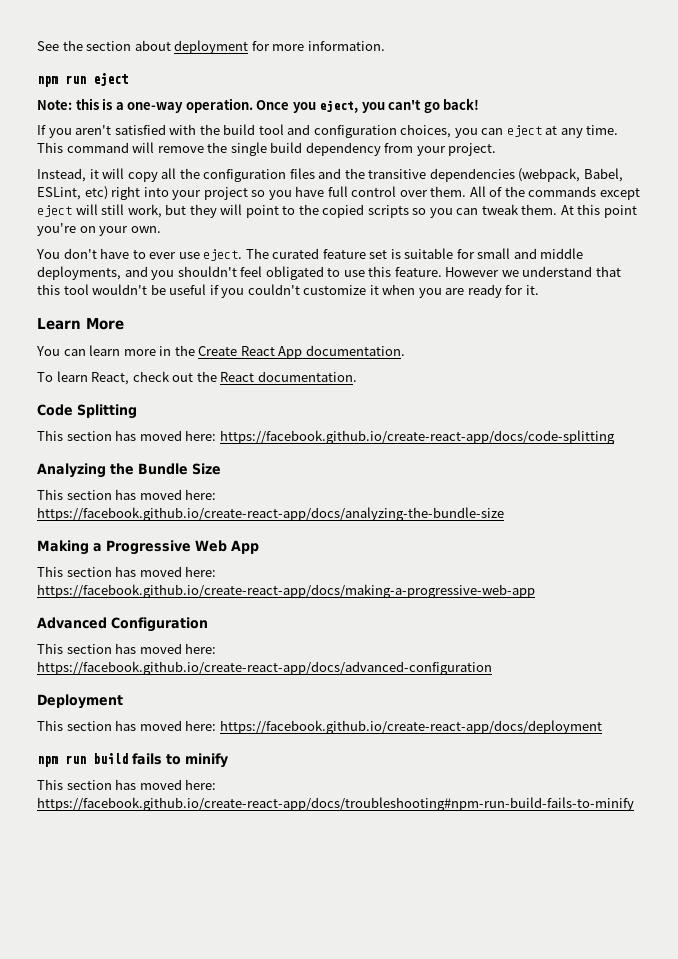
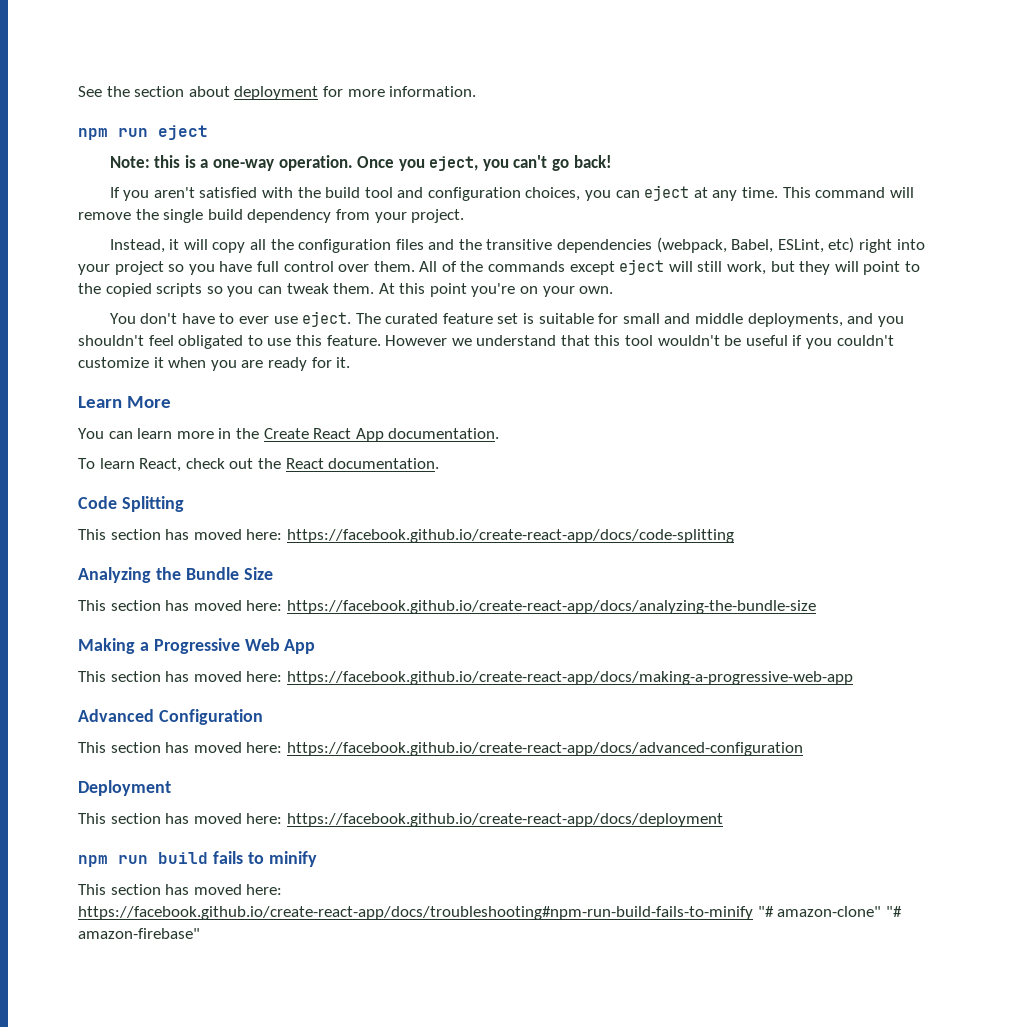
(634, 804) none -> [757,906,902,917] [78,928,200,939] "# amazon-clone" "# amazon-firebase"

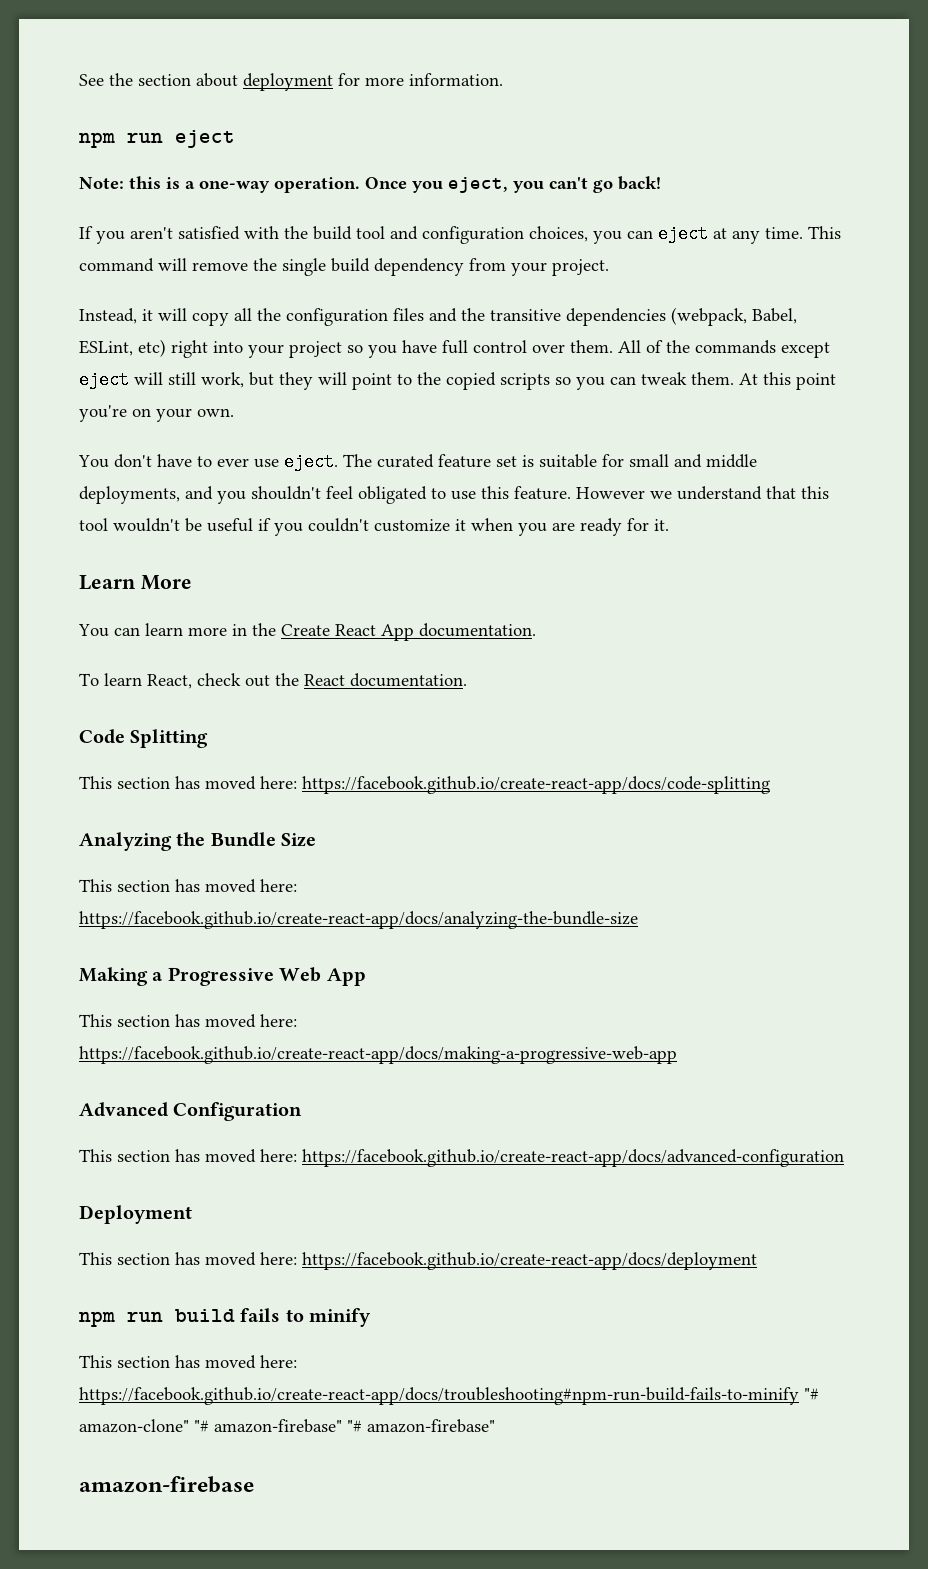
(200, 933) none -> [347,1419,495,1433] [79,1476,254,1493] "# amazon-firebase" // amazon-firebase

